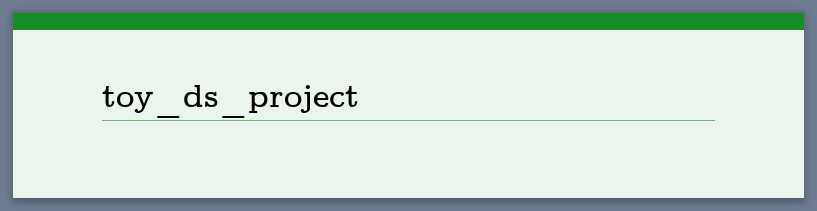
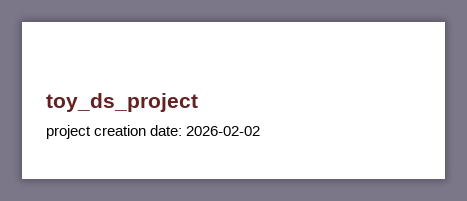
(359, 101) none -> [46,125,261,139] // project creation date: 2026-02-02

